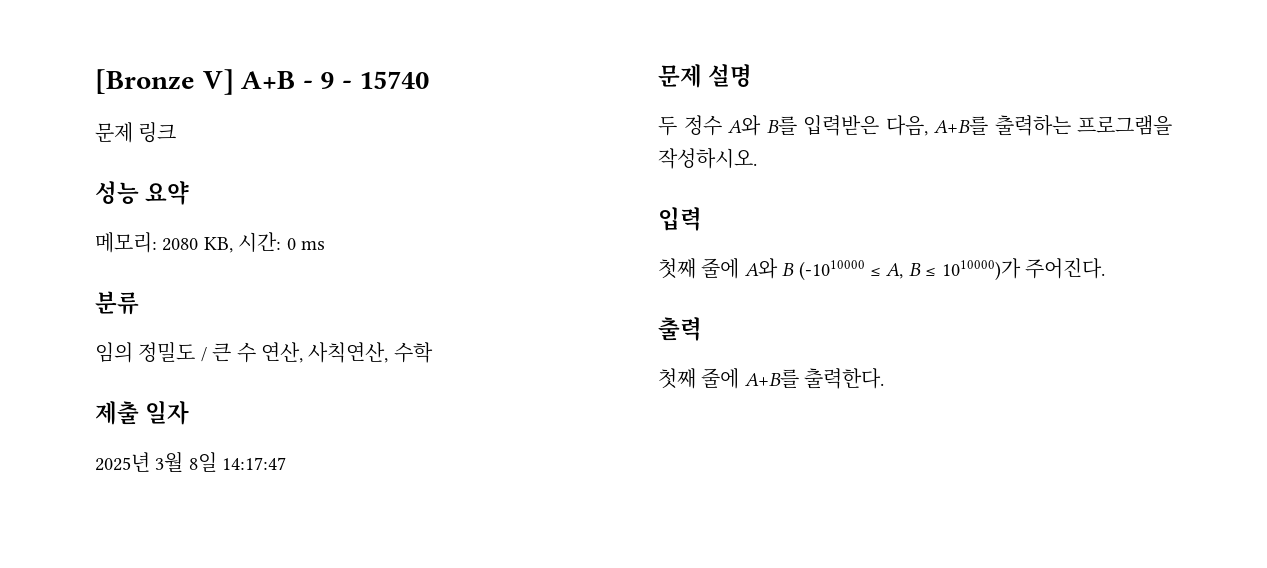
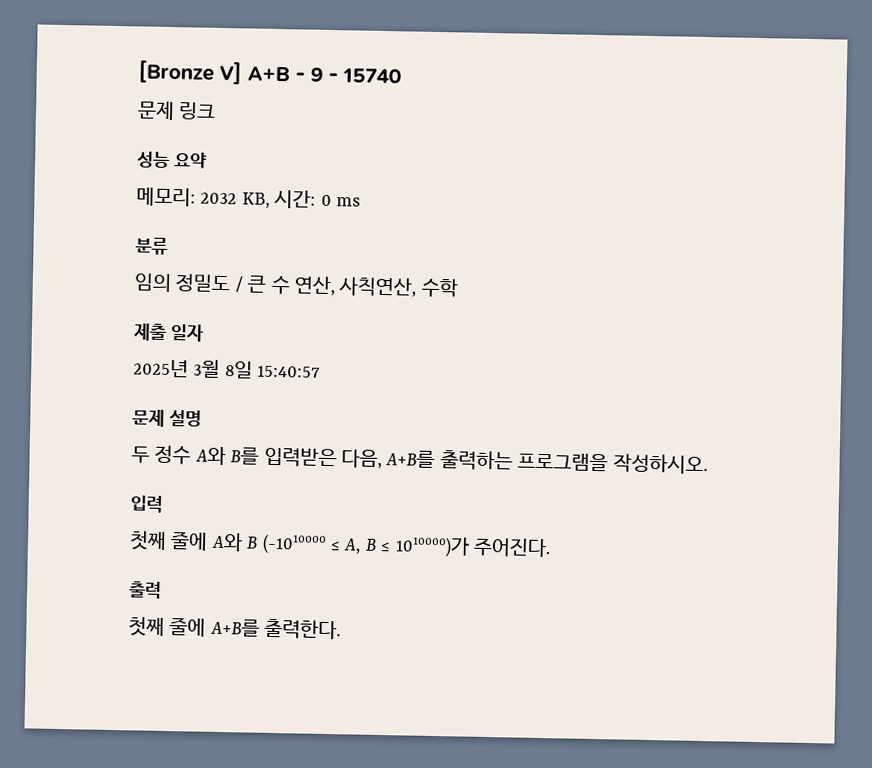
[162,238,199,251] 2080 -> [200,192,238,205] 2032
[222,457,287,470] 14:17:47 -> [257,365,321,378] 15:40:57

